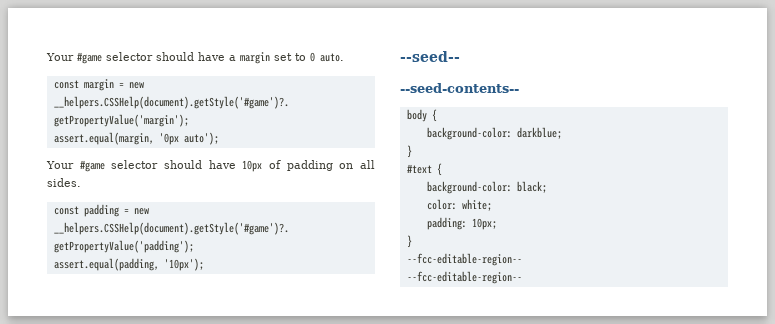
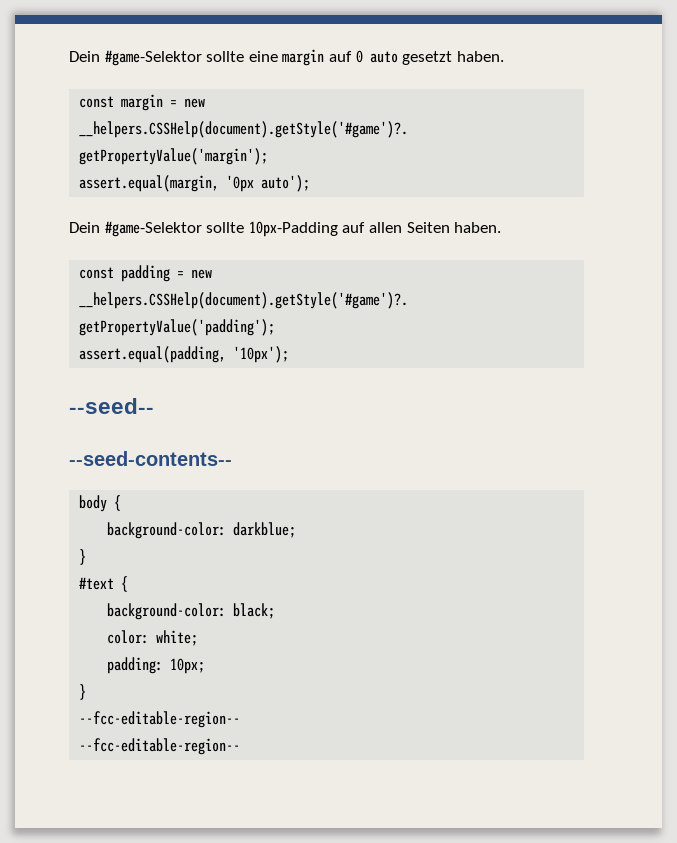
[46,52,344,64] Your #game selector should have a margin set to 0 auto. -> [69,49,504,66] Dein #game-Selektor sollte eine margin auf 0 auto gesetzt haben.
[46,160,375,172] [47,178,81,187] Your #game selector should have 10px of padding on all sides. -> [69,221,502,237] Dein #game-Selektor sollte 10px-Padding auf allen Seiten haben.

